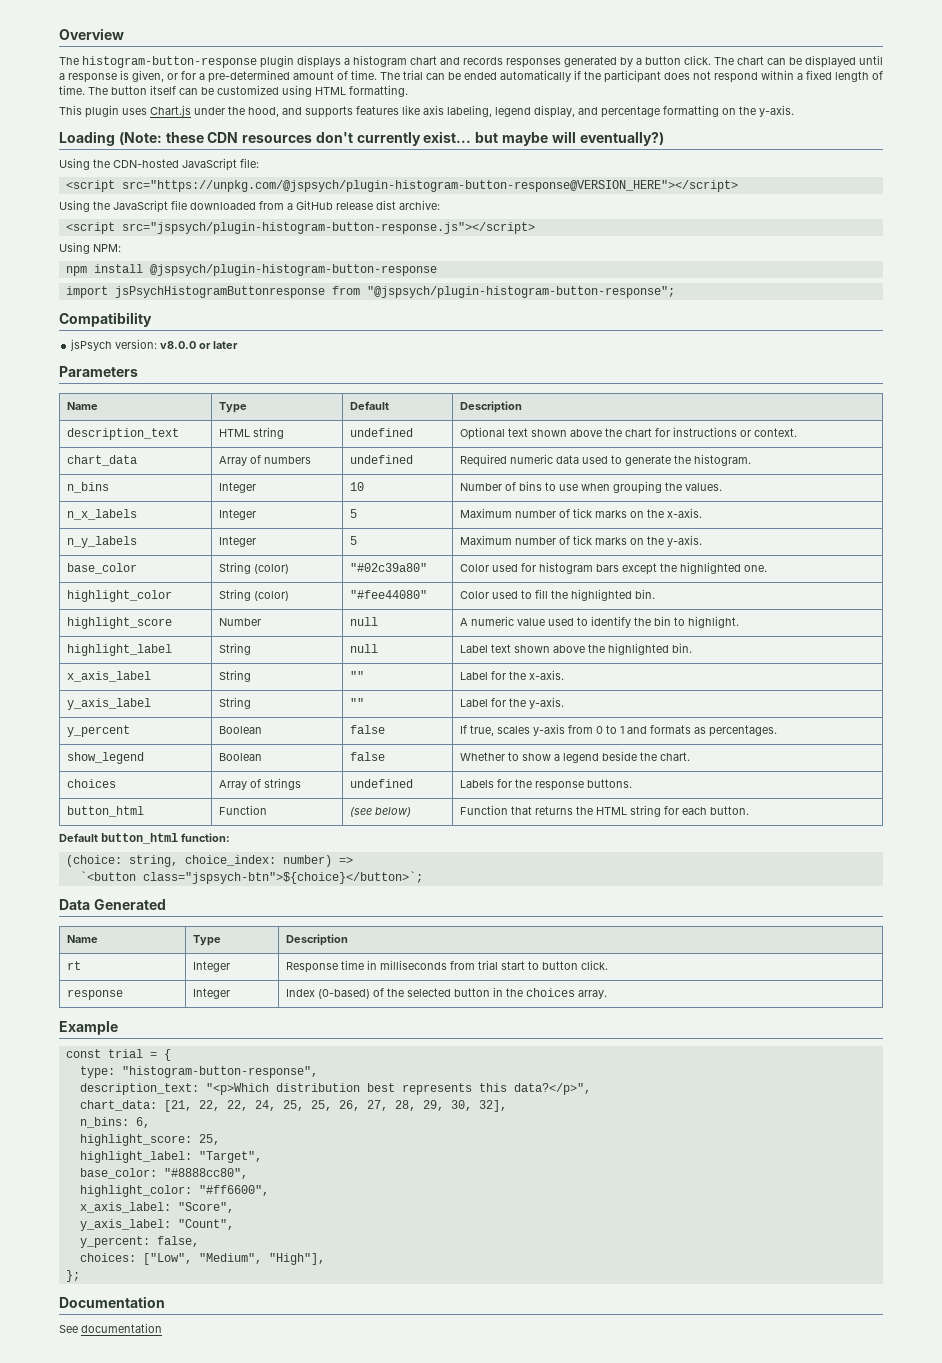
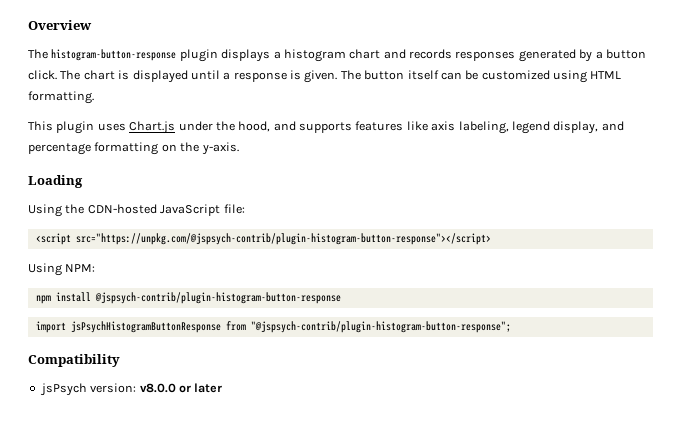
[767,57,802,65] can be -> [118,70,130,80] is
[132,70,883,83] [59,85,85,95] given, or for a pre-determined amount of time. The trial can be ended automatically if the participant does not respond within a fixed length of time. -> [304,70,338,83] given.
[118,131,664,146] (Note: these CDN resources don't currently exist... but maybe will eventually?) -> (83, 181) none
[121,180,738,192] [59,200,440,213] [65,222,535,234] src="https://unpkg.com/@jspsych/plugin-histogram-button-response@VERSION_HERE"></script> // Using the JavaScript file downloaded from a GitHub release dist archive: // <script src="jspsych/plugin-histogram-button-response.js"></script> -> [75,233,491,245] src="https://unpkg.com/@jspsych-contrib/plugin-histogram-button-response"></script>
[149,264,437,276] @jspsych/plugin-histogram-button-response -> [94,292,341,304] @jspsych-contrib/plugin-histogram-button-response
[114,286,675,298] jsPsychHistogramButtonresponse from "@jspsych/plugin-histogram-button-response"; -> [70,321,511,333] jsPsychHistogramButtonResponse from "@jspsych-contrib/plugin-histogram-button-response";
[59,366,138,377] [66,402,98,410] [218,402,247,413] [349,401,389,410] [459,401,522,413] [66,428,179,440] [218,427,284,439] [349,428,413,437] [459,427,797,440] [66,455,137,466] [218,455,311,466] [349,455,413,464] [459,454,751,467] [66,482,109,493] [218,482,256,493] [349,482,364,491] [459,481,722,494] [66,509,137,520] [218,509,256,520] [349,509,357,518] [459,508,702,518] [66,536,137,548] [218,536,256,547] [349,536,357,545] [459,535,702,547] [66,563,137,574] [218,562,289,574] [349,563,427,572] [459,562,767,575] [66,590,172,602] [218,589,289,601] [349,590,427,599] [459,589,655,601] [66,617,172,629] [218,618,261,626] [349,617,378,626] [459,616,739,628] [66,644,172,656] [218,643,251,655] [349,644,378,653] [459,643,692,655] [66,671,151,682] [218,670,251,682] [349,671,364,680] [459,670,564,680] [66,698,151,710] [218,697,251,709] [349,698,364,707] [459,697,564,709] [66,725,130,737] [218,726,262,734] [349,725,385,734] [459,724,777,737] [66,752,144,764] [218,753,262,761] [349,752,385,761] [459,751,690,763] [66,779,116,788] [218,778,301,790] [349,779,413,788] [459,779,632,791] [66,806,144,817] [218,805,267,815] [349,807,411,817] [459,805,749,817] [59,833,230,844] [65,855,353,867] [79,871,423,884] [59,899,166,910] [66,935,98,943] [192,935,221,946] [285,934,348,946] [66,961,81,970] [192,961,230,972] [285,960,608,973] [66,989,123,1000] [192,988,230,999] [285,987,607,999] [59,1021,118,1035] [65,1049,171,1061] [79,1066,318,1078] [79,1083,591,1095] [79,1100,507,1112] [79,1117,150,1128] [79,1134,220,1146] [79,1151,262,1163] [79,1168,248,1179] [79,1185,269,1197] [79,1202,234,1213] [79,1219,234,1231] [79,1236,199,1248] [79,1253,325,1265] [65,1270,80,1282] [59,1296,165,1308] [59,1323,162,1333] // Parameters // Name | Type | Default | Description // description_text | HTML string | undefined | Optional text shown above the chart for instructions or context. // chart_data | Array of numbers | undefined | Required numeric data used to generate the histogram. // n_bins | Integer | 10 | Number of bins to use when grouping the values. // n_x_labels | Integer | 5 | Maximum number of tick marks on the x-axis. // n_y_labels | Integer | 5 | Maximum number of tick marks on the y-axis. // base_color | String (color) | "#02c39a80" | Color used for histogram bars except the highlighted one. // highlight_color | String (color) | "#fee44080" | Color used to fill the highlighted bin. // highlight_score | Number | null | A numeric value used to identify the bin to highlight. // highlight_label | String | null | Label text shown above the highlighted bin. // x_axis_label | String | "" | Label for the x-axis. // y_axis_label | String | "" | Label for the y-axis. // y_percent | Boolean | false | If true, scales y-axis from 0 to 1 and formats as percentages. // show_legend | Boolean | false | Whether to show a legend beside the chart. // choices | Array of strings | undefined | Labels for the response buttons. // button_html | Function | (see below) | Function that returns the HTML string for each button. // Default button_html function: // (choice: string, choice_index: number) => // `<button class="jspsych-btn">${choice}</button>`; // Data Generated // Name | Type | Description // rt | Integer | Response time in milliseconds from trial start to button click. // response | Integer | Index (0-based) of the selected button in the choices array. // Example // const trial = { // type: "histogram-button-response", // description_text: "<p>Which distribution best represents this data?</p>", // chart_data: [21, 22, 22, 24, 25, 25, 26, 27, 28, 29, 30, 32], // n_bins: 6, // highlight_score: 25, // highlight_label: "Target", // base_color: "#8888cc80", // highlight_color: "#ff6600", // x_axis_label: "Score", // y_axis_label: "Count", // y_percent: false, // choices: ["Low", "Medium", "High"], // }; // Documentation // See documentation -> (223, 388) none

